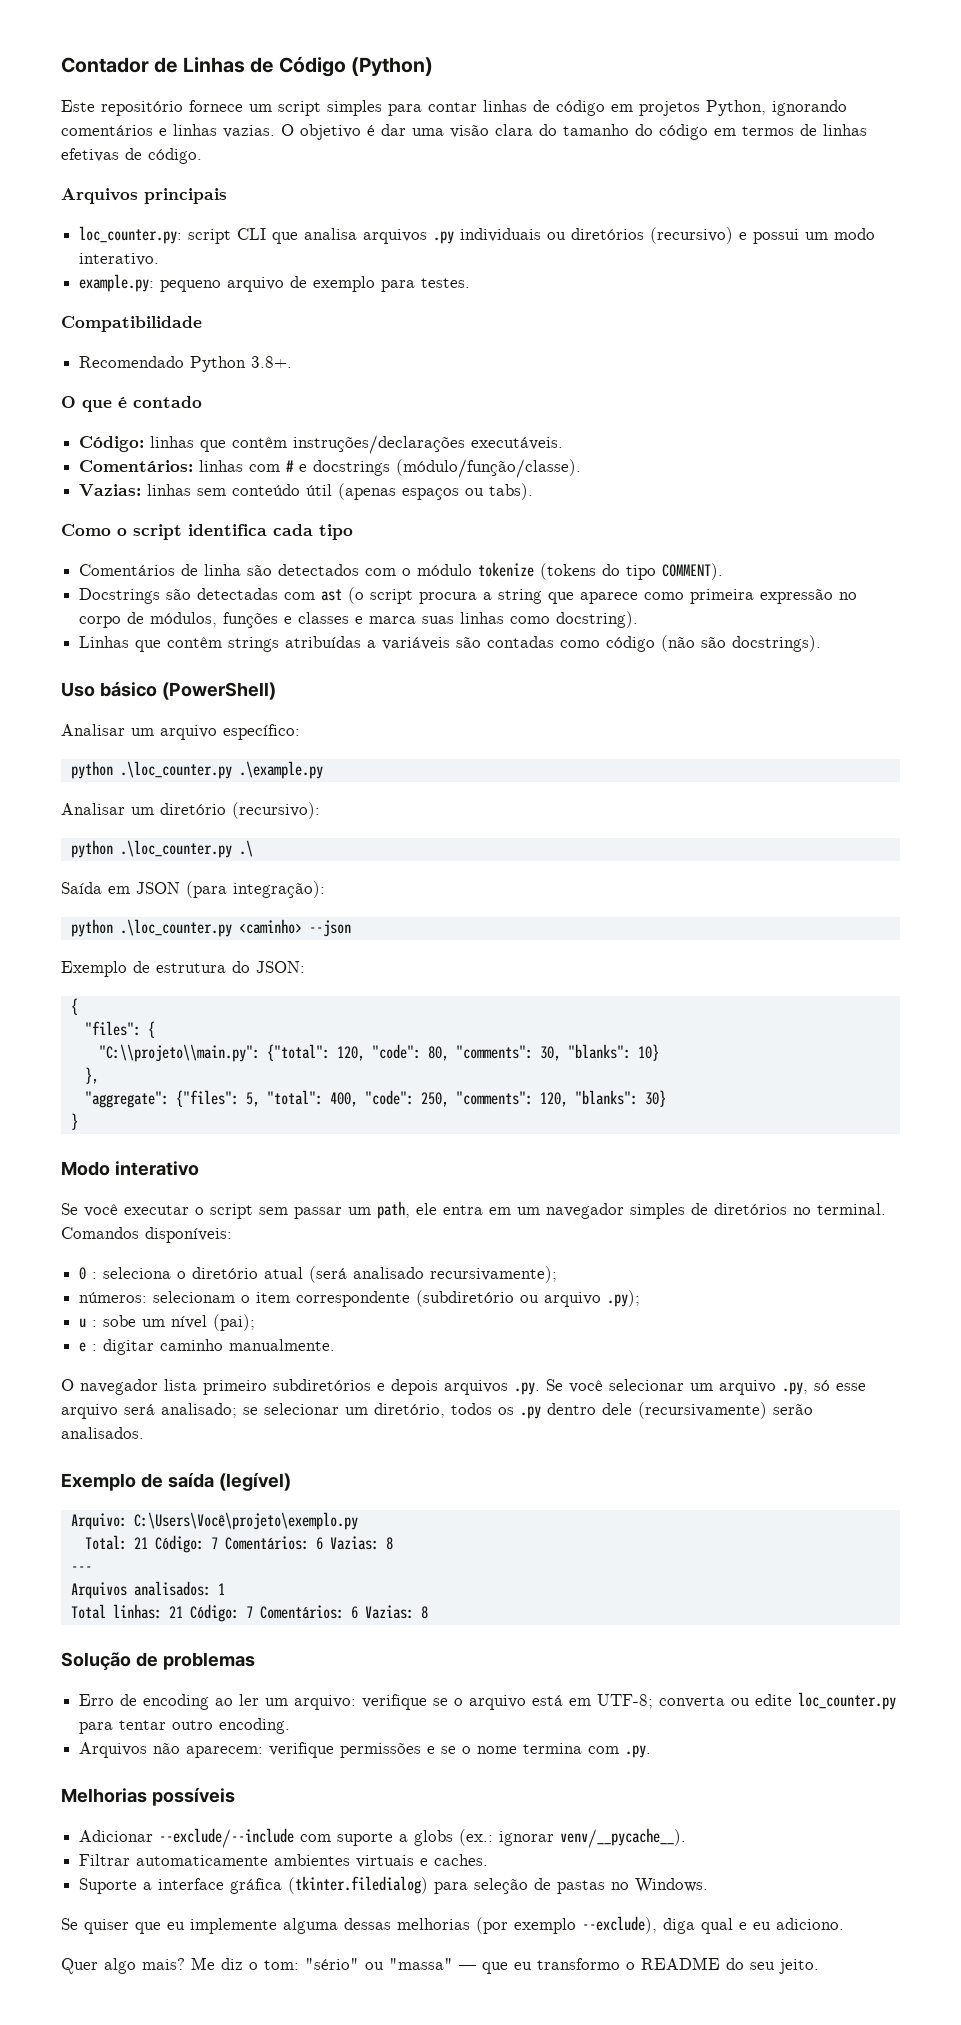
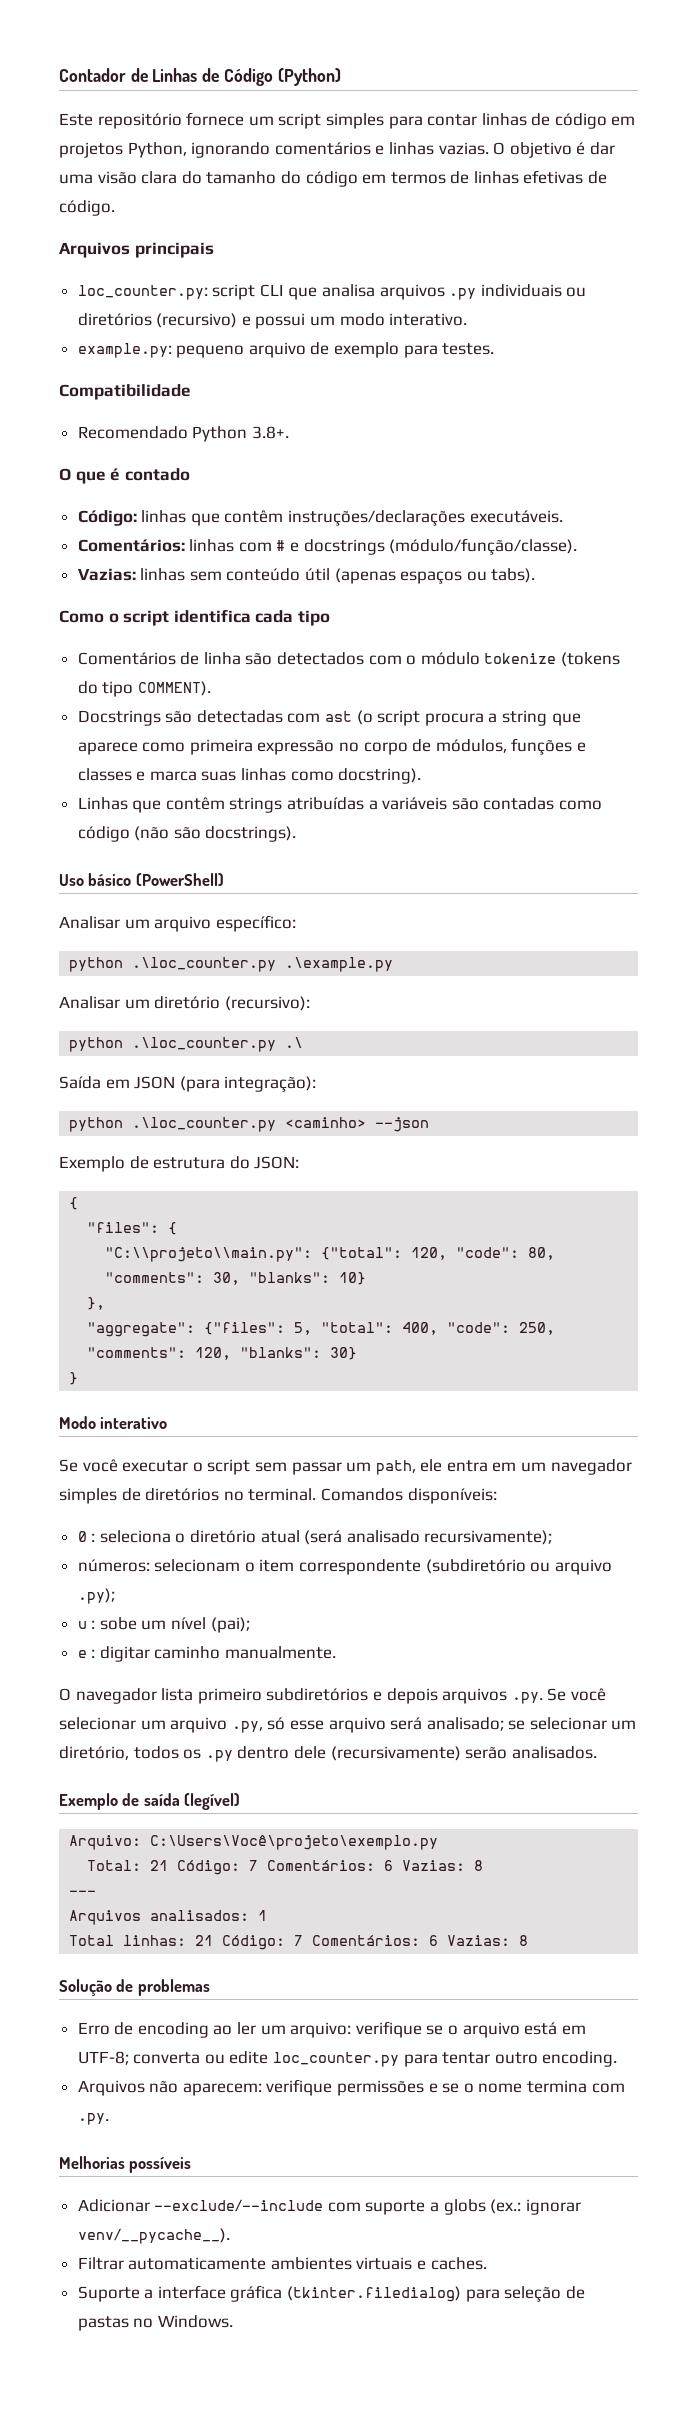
[61,1916,844,1934] [61,1957,819,1974] // Se quiser que eu implemente alguma dessas melhorias (por exemplo --exclude), diga qual e eu adiciono. // Quer algo mais? Me diz o tom: "sério" ou "massa" — que eu transformo o README do seu jeito. -> (233, 2321) none

